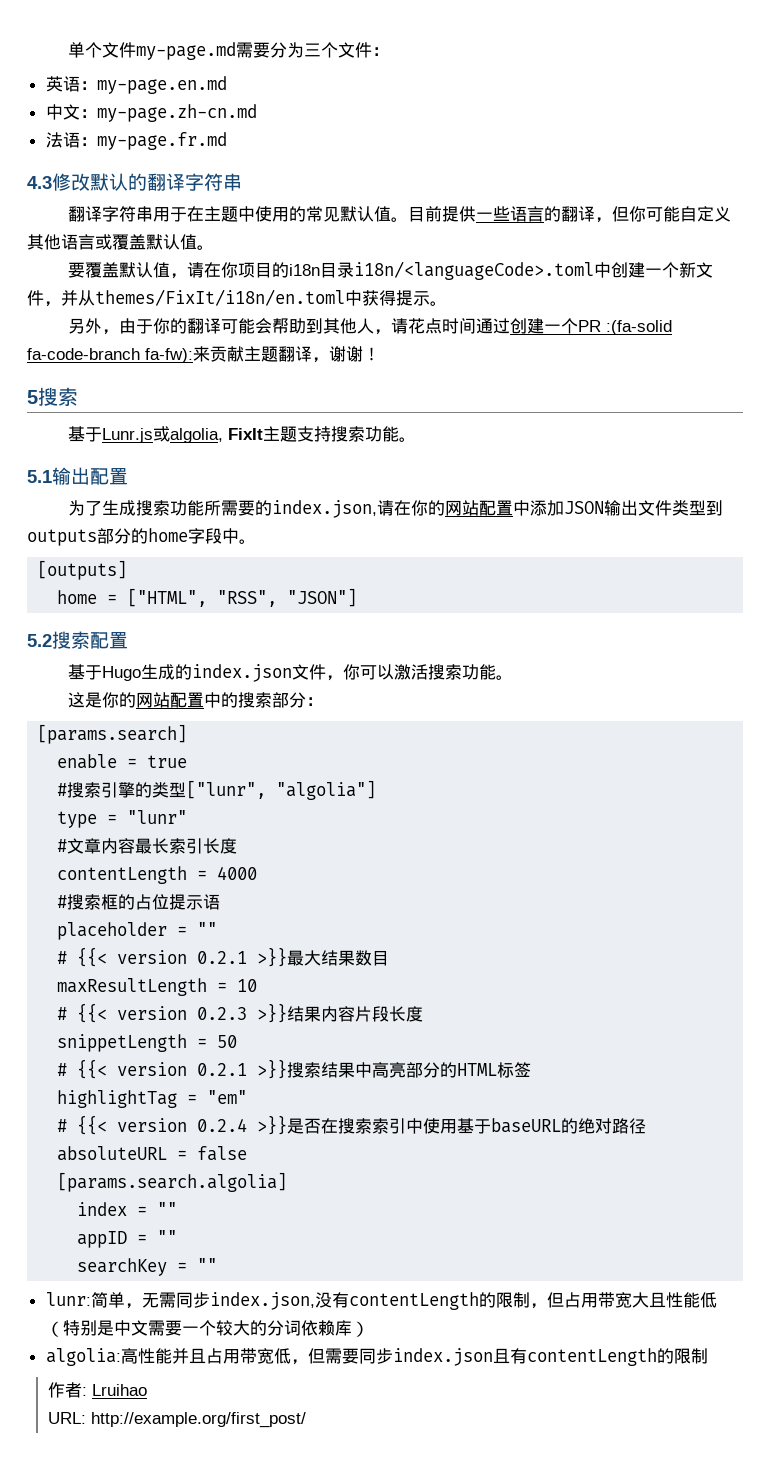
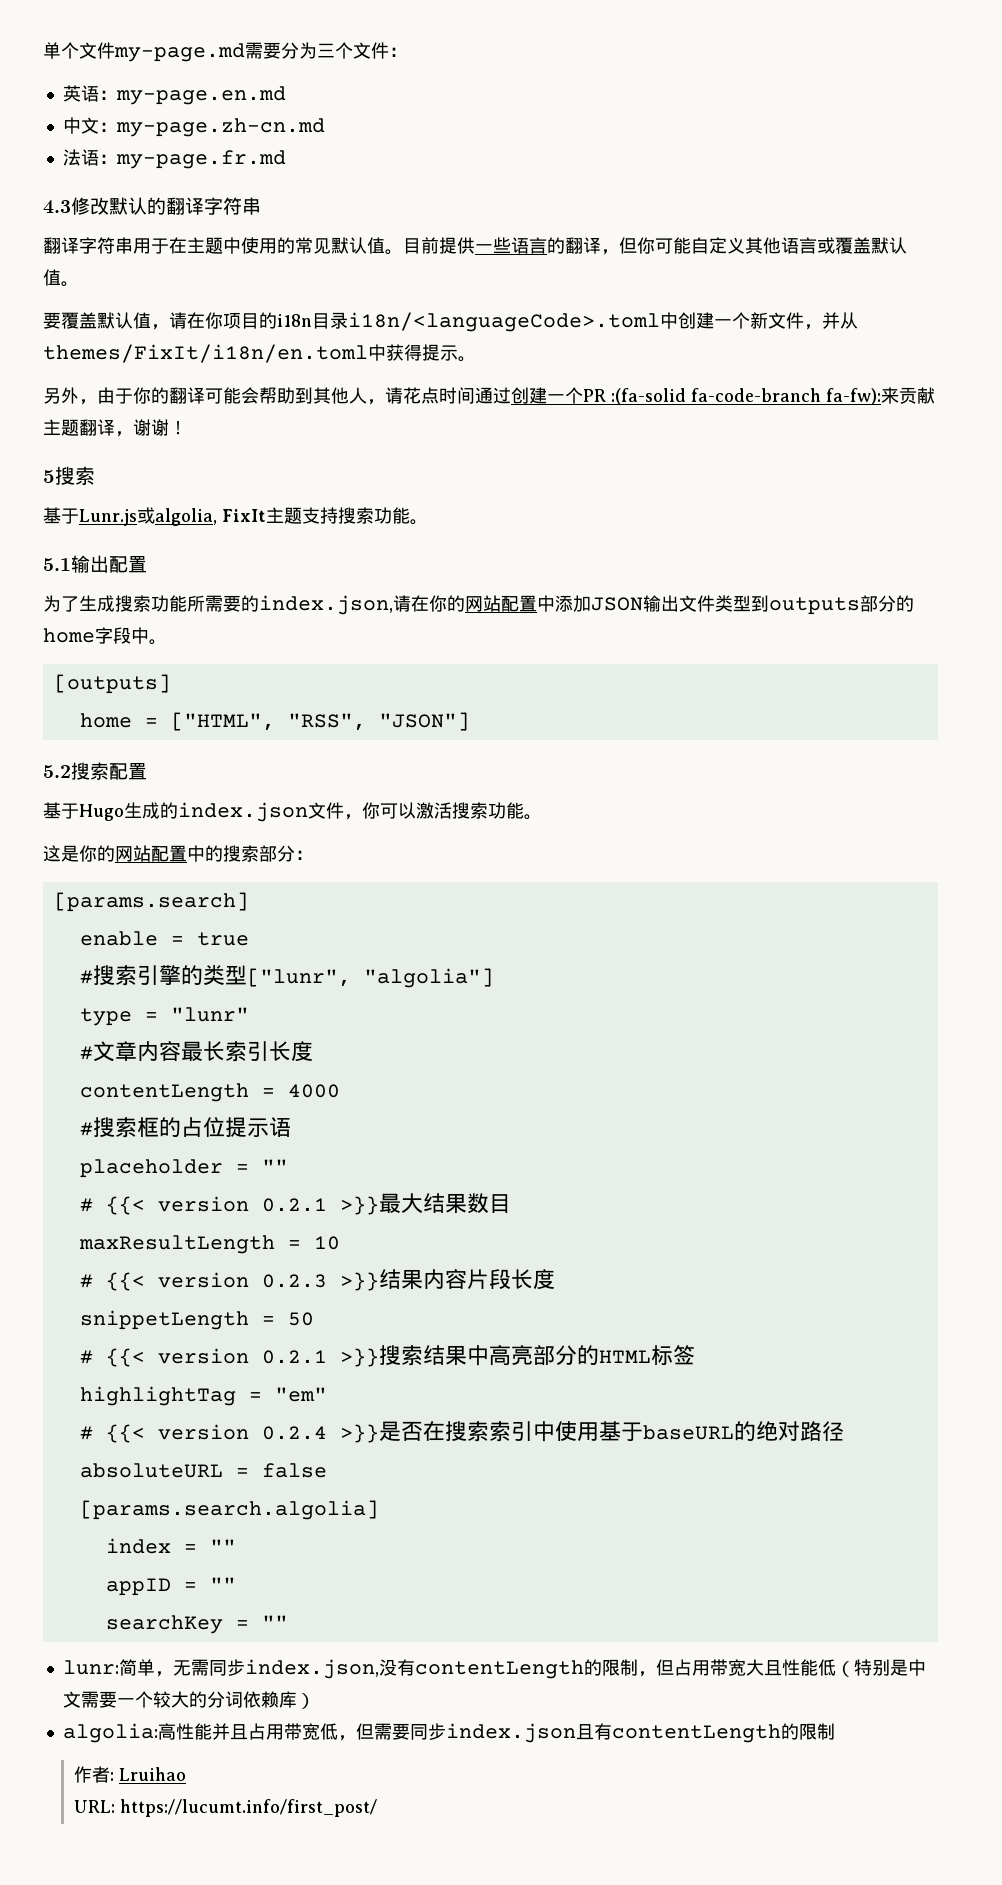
[90,1412,306,1428] http://example.org/first_post/ -> [119,1799,377,1817] https://lucumt.info/first_post/

